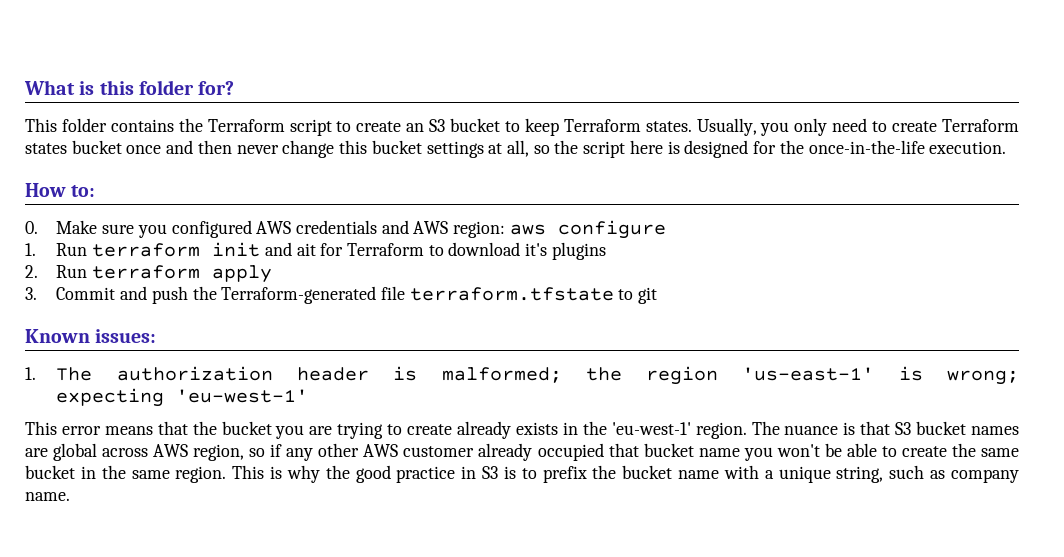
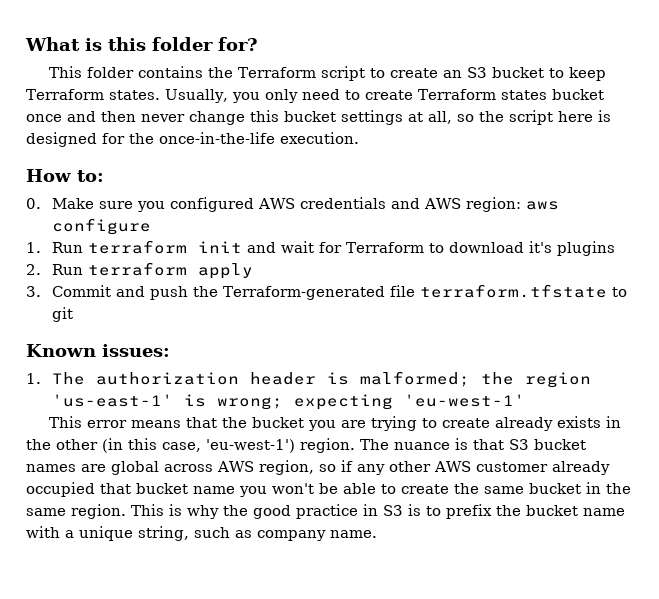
[296,243,316,256] ait -> [280,241,314,253] wait
[611,422,691,435] 'eu-west-1' -> [56,438,295,453] other (in this case, 'eu-west-1')

